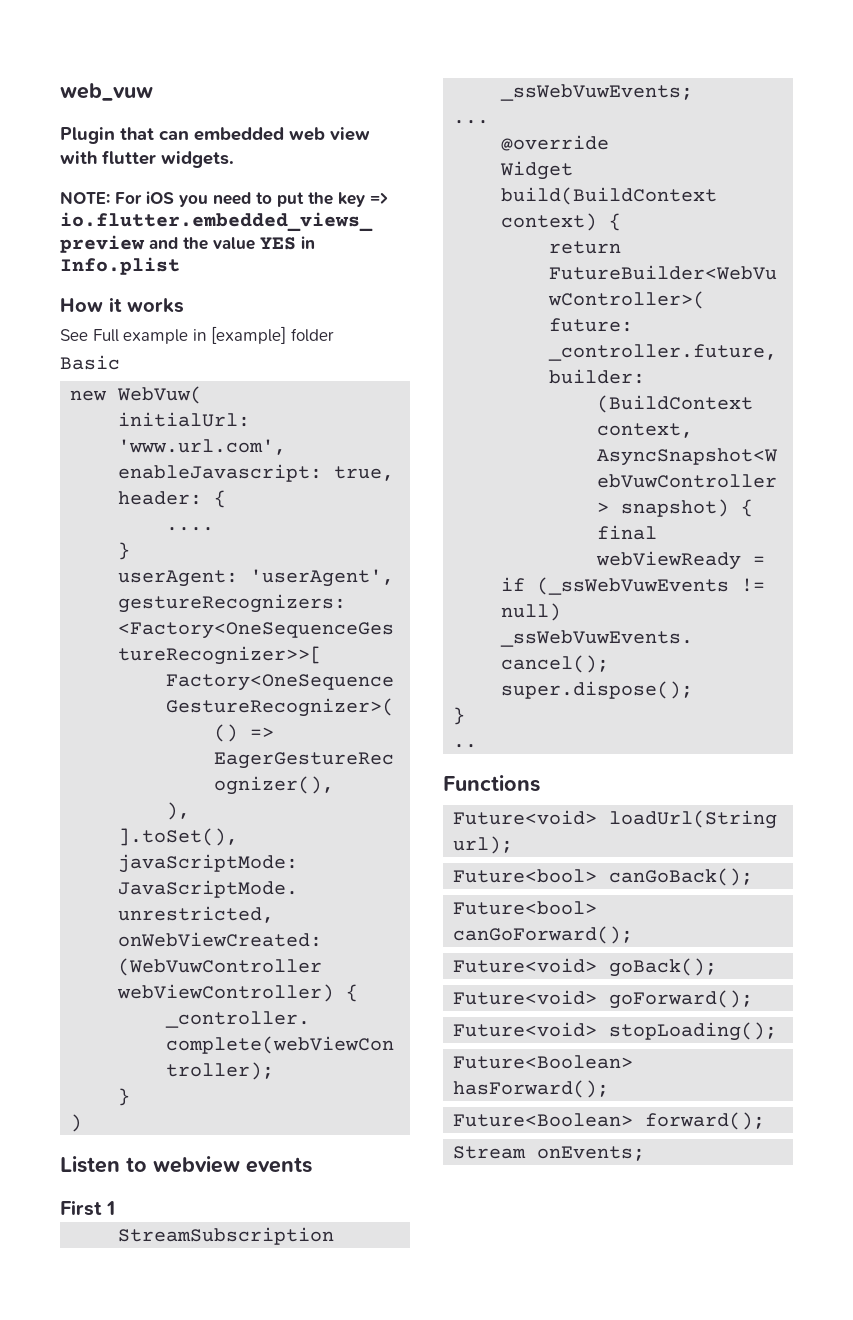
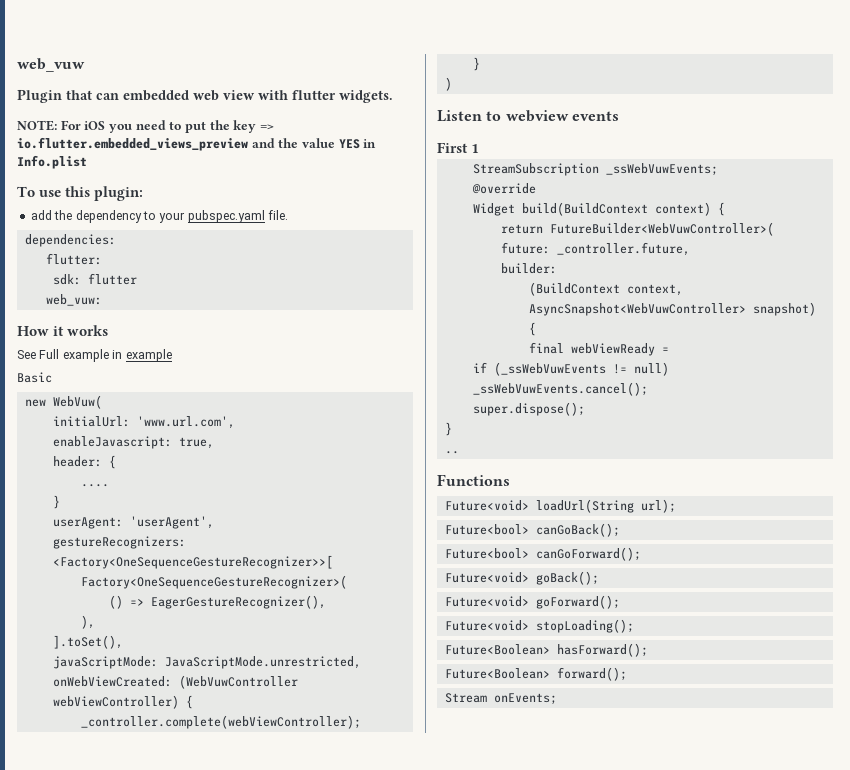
(180, 266) none -> [17,186,144,201] [30,210,288,223] [24,234,116,247] [45,253,102,265] [52,273,137,285] [45,294,102,306] // To use this plugin: // add the dependency to your pubspec.yaml file. // dependencies: // flutter: // sdk: flutter // web_vuw:
[211,326,334,344] [example] folder -> [125,349,172,362] example
[453,120,490,124] // ... -> (718, 169) none

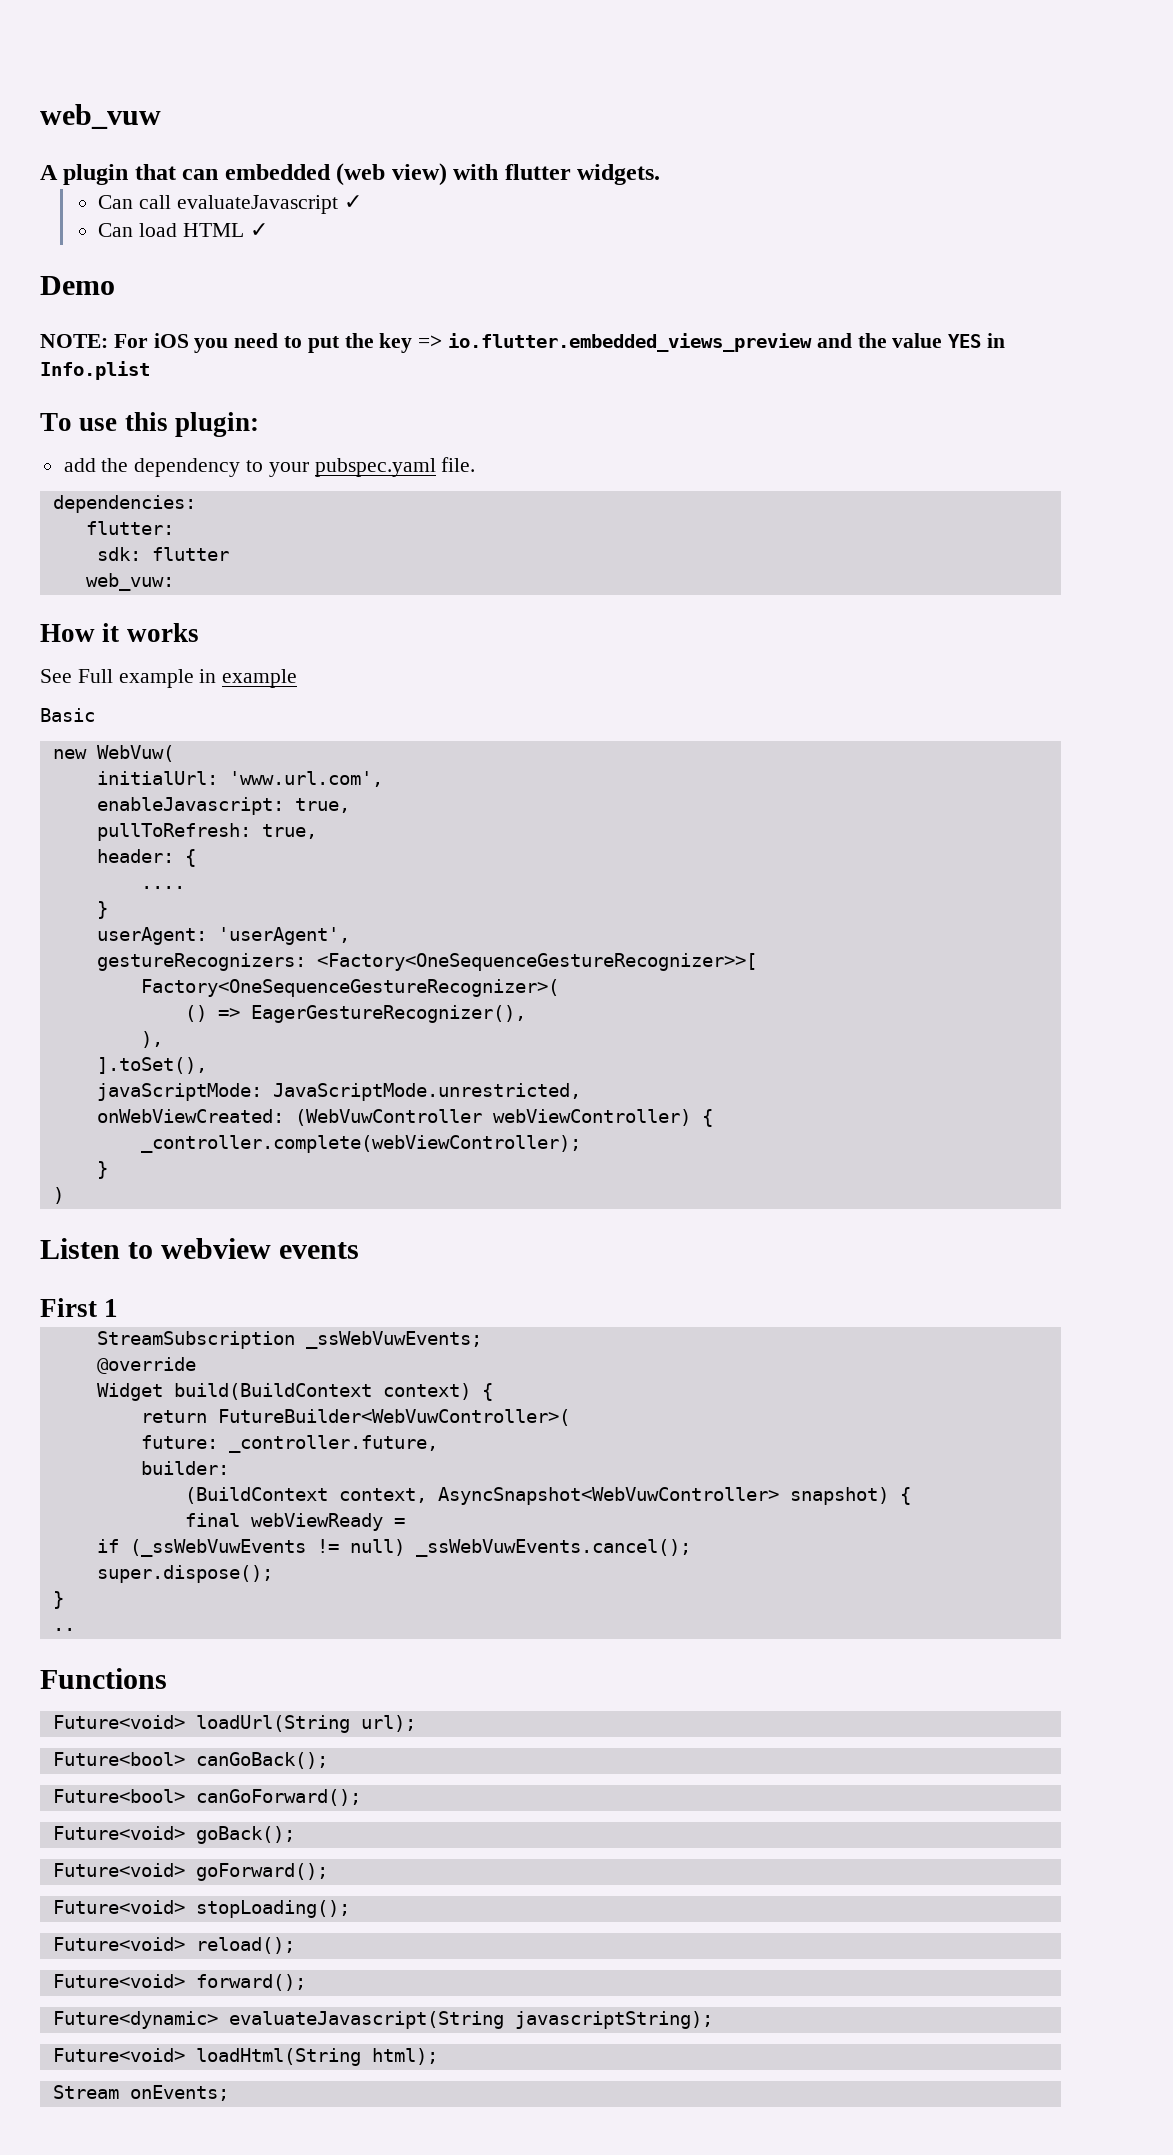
[17,89,62,103] Plugin -> [40,164,129,185] A plugin
[193,90,255,101] web view -> [336,163,447,186] (web view)
(393, 96) none -> [98,195,362,214] [98,223,268,237] [40,276,115,295] // Can call evaluateJavascript ✓ // Can load HTML ✓ // Demo
(214, 443) none -> [96,823,317,841] // pullToRefresh: true,
[444,643,648,657] [444,667,627,681] Future<Boolean> hasForward(); // Future<Boolean> forward(); -> [52,1937,295,1954] [52,1974,306,1991] [52,2011,713,2029] [52,2048,438,2066] Future<void> reload(); // Future<void> forward(); // Future<dynamic> evaluateJavascript(String javascriptString); // Future<void> loadHtml(String html);

